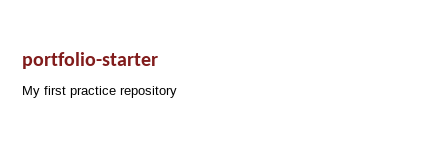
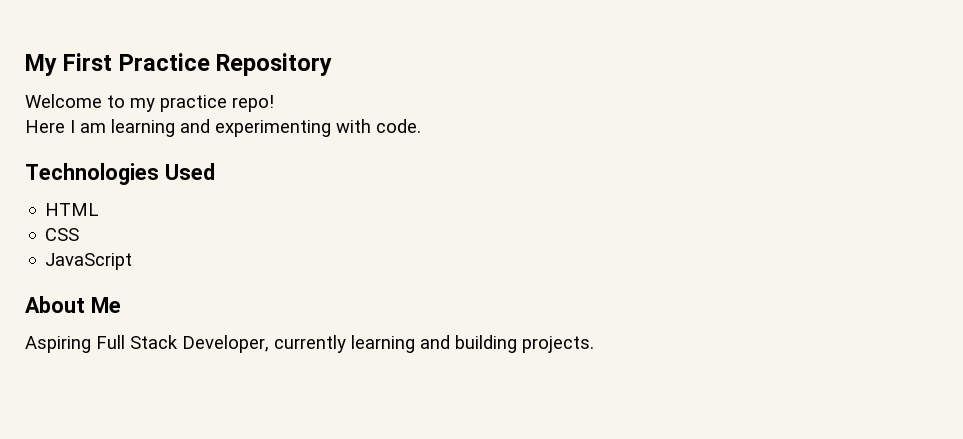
[22,52,158,69] [22,86,177,98] portfolio-starter // My first practice repository -> [25,53,333,76] [25,94,274,112] [25,119,421,137] [25,163,215,185] [45,203,99,216] [45,228,80,241] [45,253,133,270] [25,296,121,313] [25,335,594,353] My First Practice Repository // Welcome to my practice repo! // Here I am learning and experimenting with code. // Technologies Used // HTML // CSS // JavaScript // About Me // Aspiring Full Stack Developer, currently learning and building projects.

